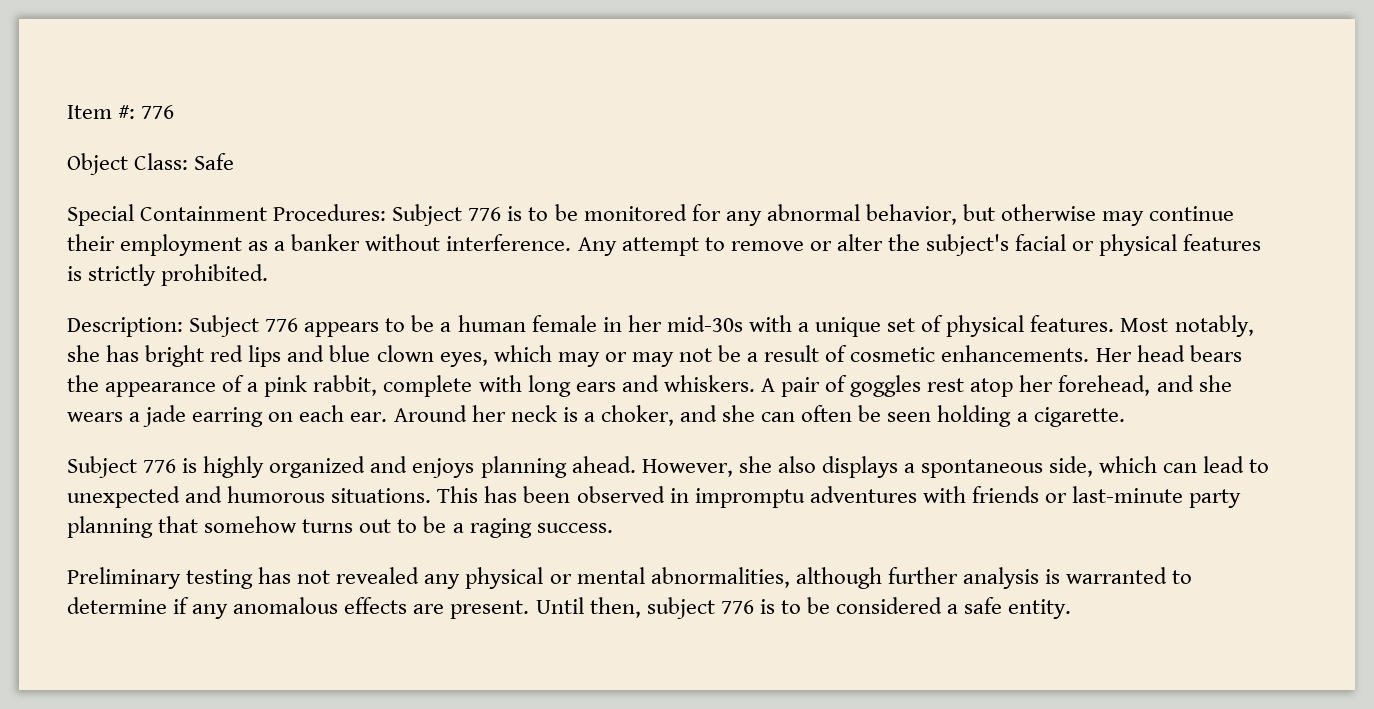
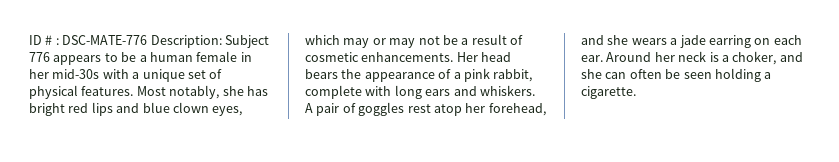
[67,105,175,119] [67,153,235,175] [67,204,1235,226] [67,234,1262,256] [67,264,269,286] Item #: 776 // Object Class: Safe // Special Containment Procedures: Subject 776 is to be monitored for any abnormal behavior, but otherwise may continue their employment as a banker without interference. Any attempt to remove or alter the subject's facial or physical features is strictly prohibited. // -> [29,35,148,45] ID # : DSC-MATE-776
[67,456,1270,478] [67,486,1242,508] [67,516,613,538] [67,567,1193,589] [67,597,1072,619] // Subject 776 is highly organized and enjoys planning ahead. However, she also displays a spontaneous side, which can lead to unexpected and humorous situations. This has been observed in impromptu adventures with friends or last-minute party planning that somehow turns out to be a raging success. // Preliminary testing has not revealed any physical or mental abnormalities, although further analysis is warranted to determine if any anomalous effects are present. Until then, subject 776 is to be considered a safe entity. -> (636, 92) none

